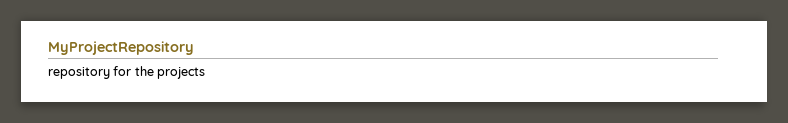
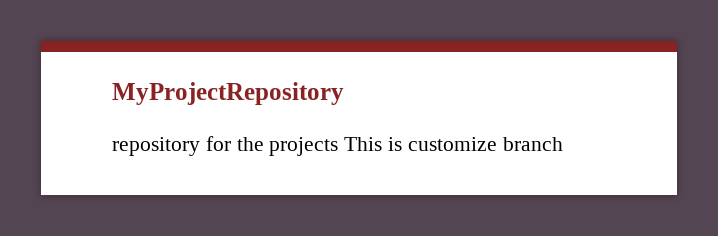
(206, 73) none -> [344,137,563,151] This is customize branch

